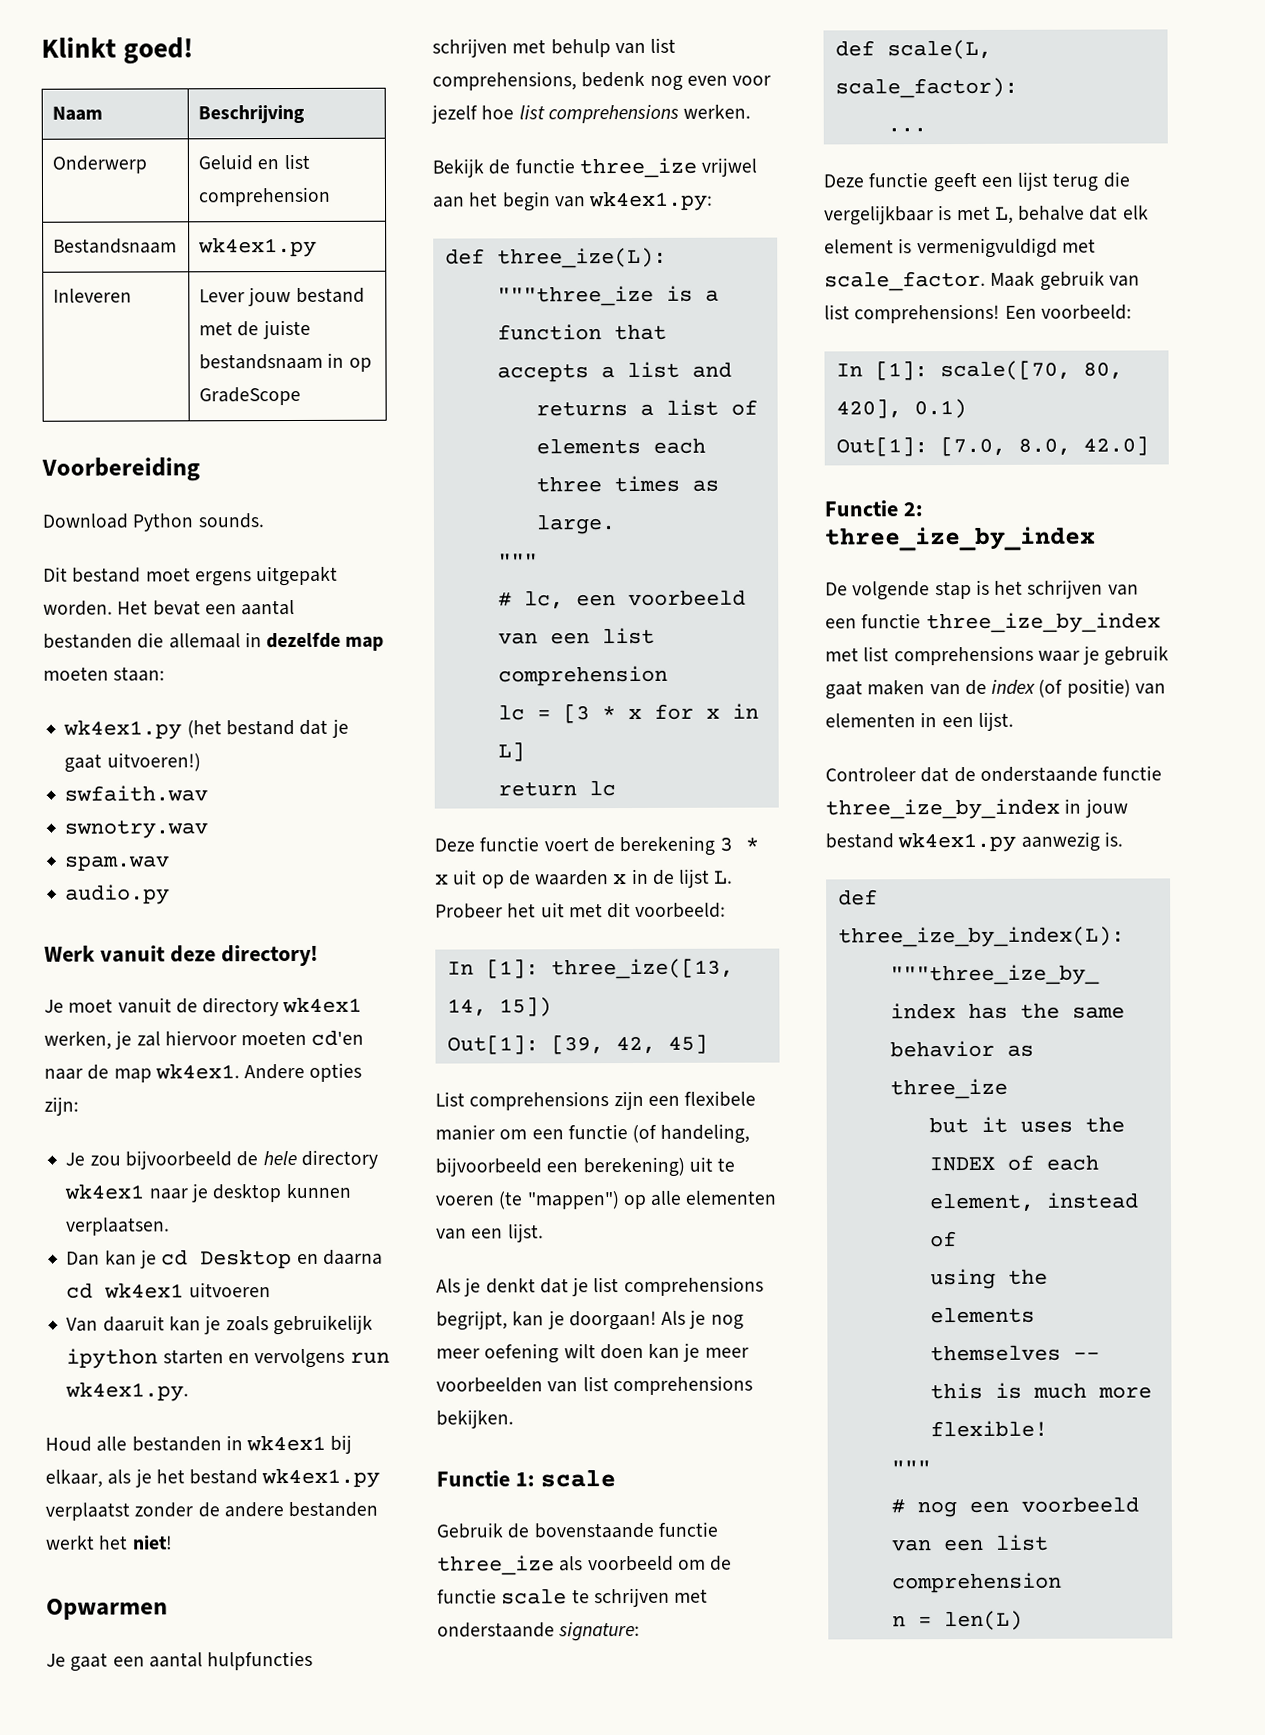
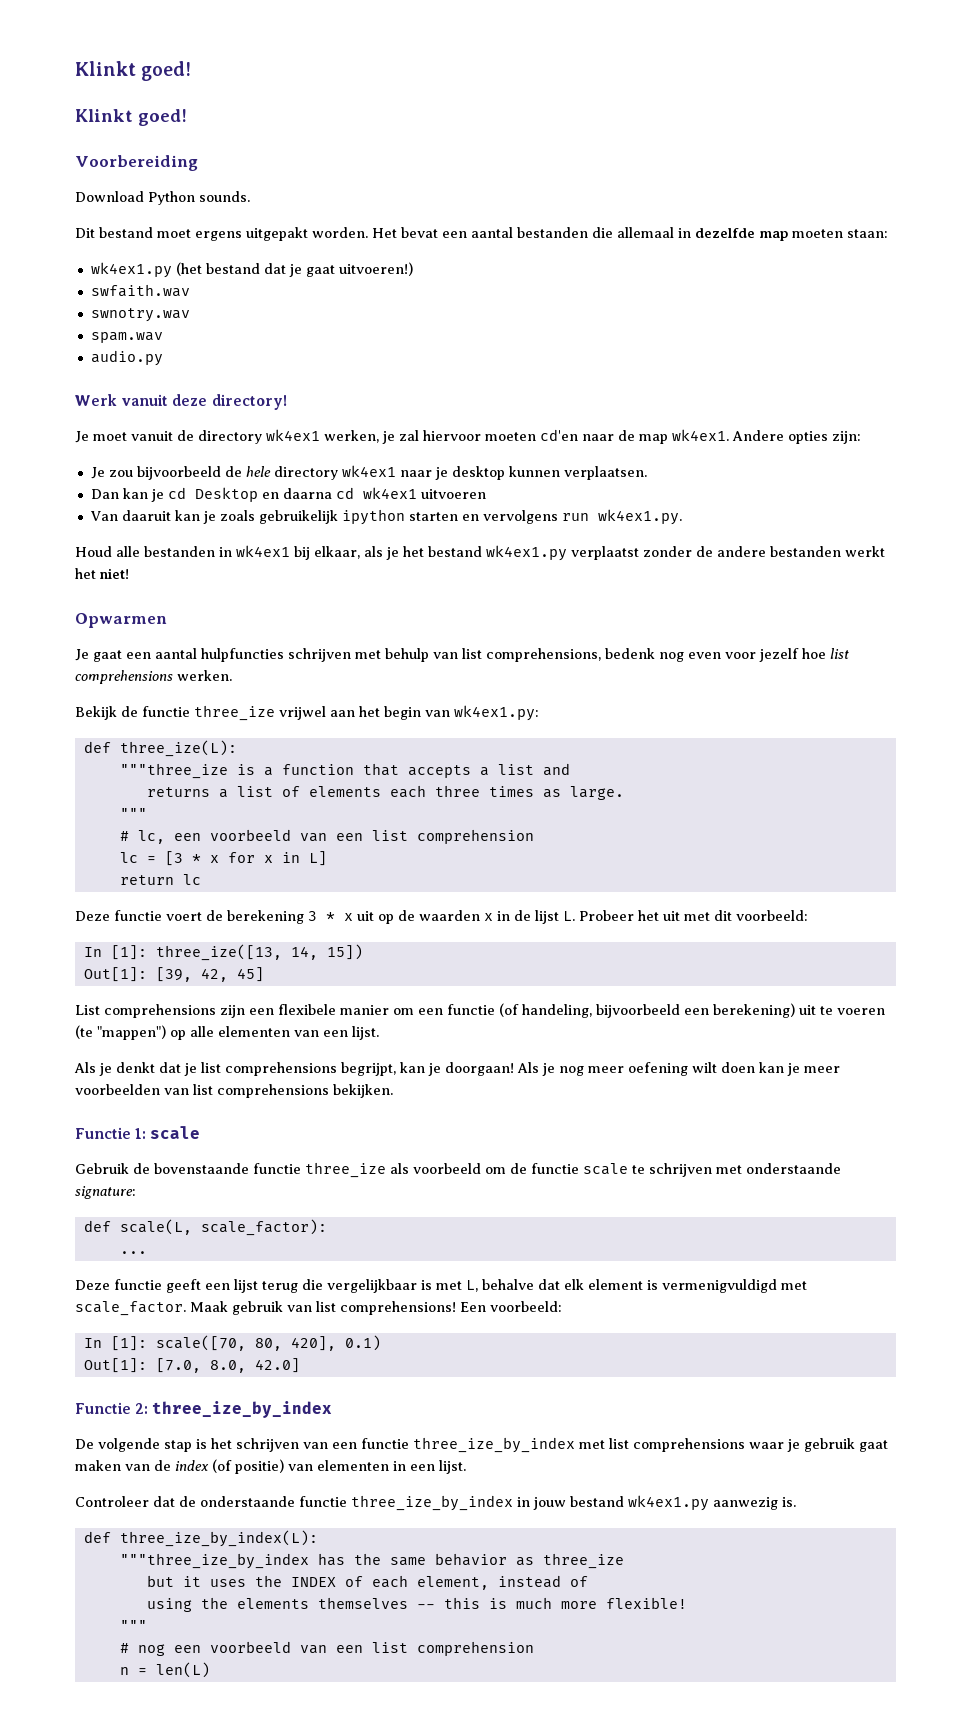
[41,36,194,64] [52,106,104,121] [198,104,306,124] [52,155,148,174] [198,153,310,171] [198,186,332,207] [53,238,178,254] [198,236,318,258] [53,288,133,303] [199,287,365,307] [199,319,311,340] [199,352,372,372] [199,386,302,406] Klinkt goed! // Naam | Beschrijving // Onderwerp | Geluid en list comprehension // Bestandsnaam | wk4ex1.py // Inleveren | Lever jouw bestand met de juiste bestandsnaam in op GradeScope -> [75,61,192,81] [75,109,187,126] Klinkt goed! // Klinkt goed!

